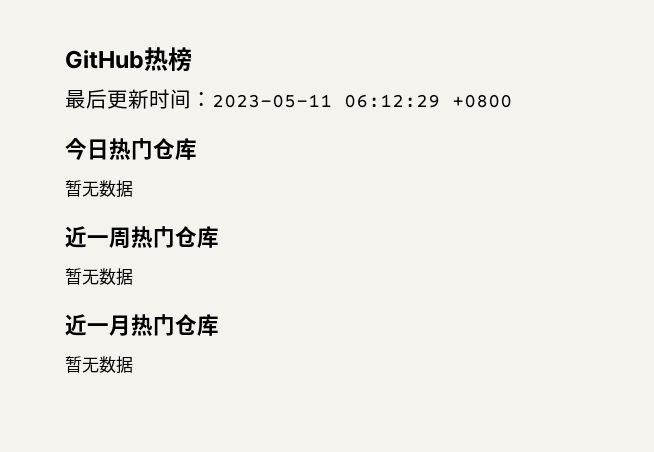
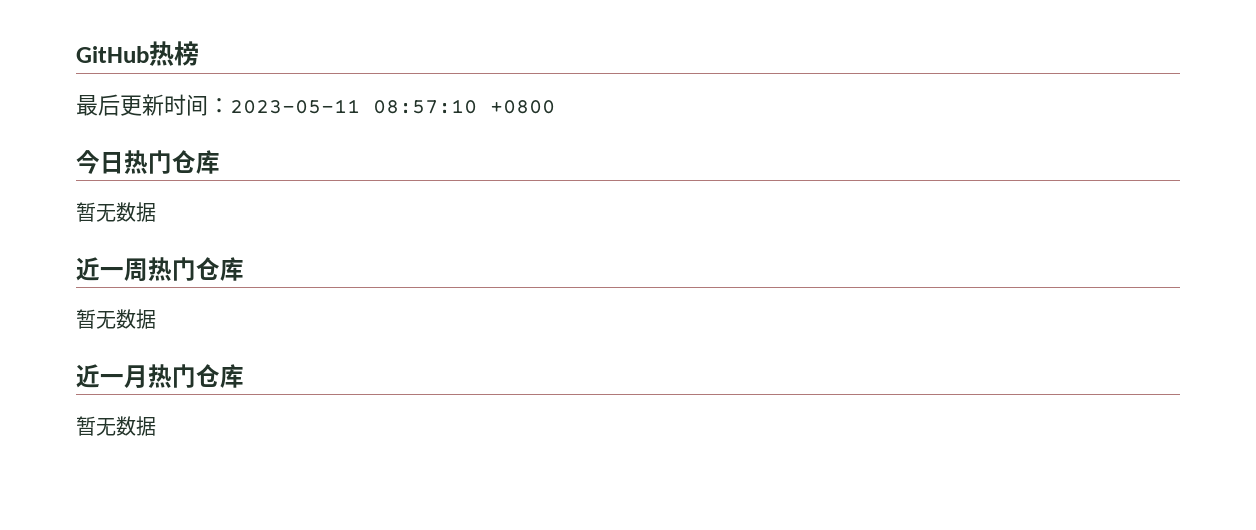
[344,94,440,108] 06:12:29 -> [373,99,477,114] 08:57:10

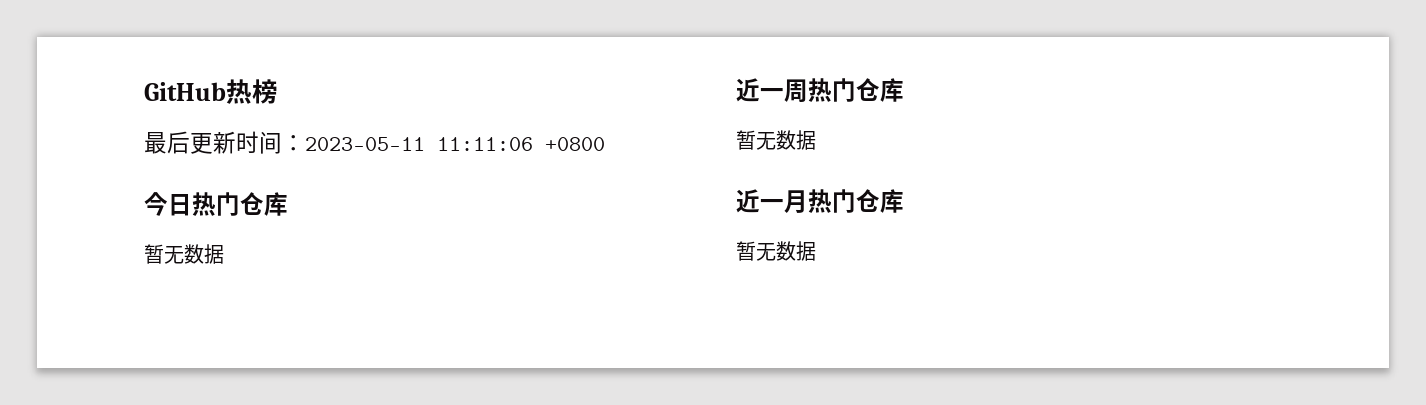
[373,99,477,114] 08:57:10 -> [437,137,533,151] 11:11:06

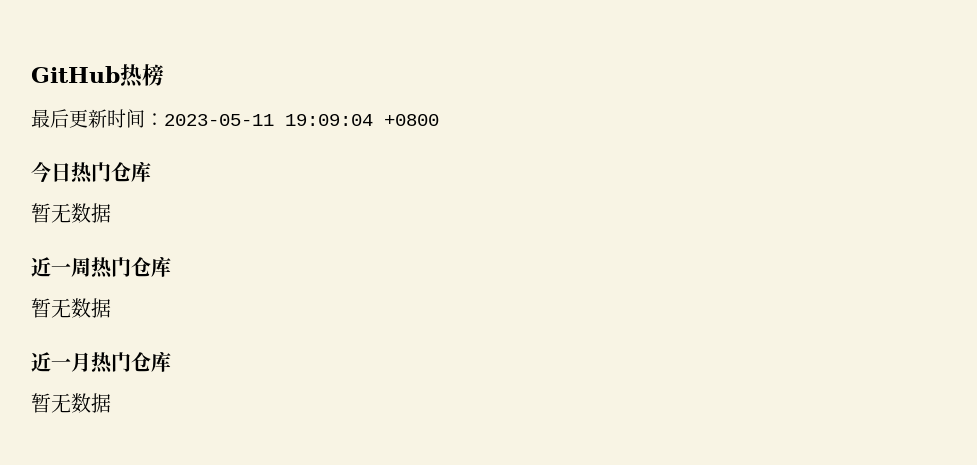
[437,137,533,151] 11:11:06 -> [285,114,373,126] 19:09:04

